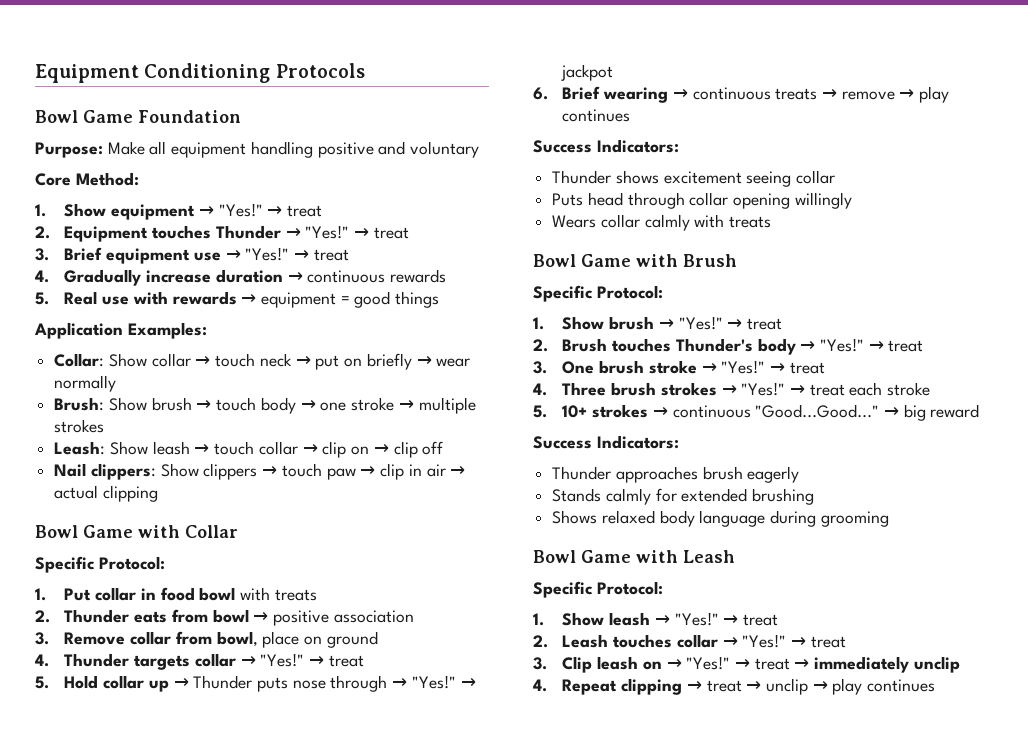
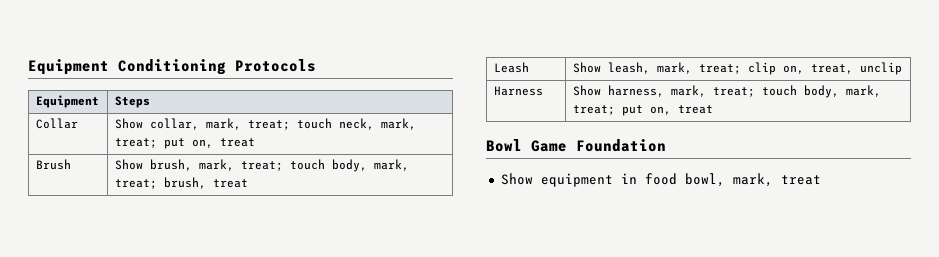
[35,110,241,123] [35,141,480,158] [35,172,139,186] [35,203,323,220] [35,225,409,242] [35,247,349,264] [35,269,447,286] [35,291,440,308] [34,322,207,339] [54,353,471,370] [54,375,117,392] [54,397,476,414] [54,419,105,433] [54,441,444,458] [54,463,466,480] [54,485,158,502] [35,525,238,538] [35,556,165,573] [35,587,317,601] [35,609,414,626] [35,631,378,648] [35,653,364,670] [35,675,476,692] [561,64,614,81] [533,86,950,103] [562,109,631,122] [533,139,679,153] [552,170,836,187] [552,192,852,209] [552,214,772,231] [533,254,737,267] [533,285,663,302] [533,316,783,330] [533,338,924,355] [533,360,825,374] [533,382,931,396] [533,404,980,421] [533,435,679,449] [552,466,800,483] [552,488,815,505] [552,510,889,527] [533,550,735,563] [533,581,663,598] [533,612,779,626] [533,634,846,648] [533,656,960,673] [533,678,936,695] // Bowl Game Foundation // Purpose: Make all equipment handling positive and voluntary // Core Method: // 1. Show equipment → "Yes!" → treat // 2. Equipment touches Thunder → "Yes!" → treat // 3. Brief equipment use → "Yes!" → treat // 4. Gradually increase duration → continuous rewards // 5. Real use with rewards → equipment = good things // Application Examples: // Collar: Show collar → touch neck → put on briefly → wear normally // Brush: Show brush → touch body → one stroke → multiple strokes // Leash: Show leash → touch collar → clip on → clip off // Nail clippers: Show clippers → touch paw → clip in air → actual clipping // Bowl Game with Collar // Specific Protocol: // 1. Put collar in food bowl with treats // 2. Thunder eats from bowl → positive association // 3. Remove collar from bowl, place on ground // 4. Thunder targets collar → "Yes!" → treat // 5. Hold collar up → Thunder puts nose through → "Yes!" → jackpot // 6. Brief wearing → continuous treats → remove → play continues // Success Indicators: // Thunder shows excitement seeing collar // Puts head through collar opening willingly // Wears collar calmly with treats // Bowl Game with Brush // Specific Protocol: // 1. Show brush → "Yes!" → treat // 2. Brush touches Thunder's body → "Yes!" → treat // 3. One brush stroke → "Yes!" → treat // 4. Three brush strokes → "Yes!" → treat each stroke // 5. 10+ strokes → continuous "Good...Good..." → big reward // Success Indicators: // Thunder approaches brush eagerly // Stands calmly for extended brushing // Shows relaxed body language during grooming // Bowl Game with Leash // Specific Protocol: // 1. Show leash → "Yes!" → treat // 2. Leash touches collar → "Yes!" → treat // 3. Clip leash on → "Yes!" → treat → immediately unclip // 4. Repeat clipping → treat → unclip → play continues -> [35,95,99,108] [114,96,150,108] [35,118,78,129] [114,118,416,130] [114,138,255,149] [35,159,71,170] [114,159,409,172] [114,177,248,189] [493,62,529,73] [572,62,902,75] [493,86,543,96] [572,85,881,98] [572,105,713,116] [486,139,666,152] [500,173,821,187] // Equipment | Steps // Collar | Show collar, mark, treat; touch neck, mark, treat; put on, treat // Brush | Show brush, mark, treat; touch body, mark, treat; brush, treat // Leash | Show leash, mark, treat; clip on, treat, unclip // Harness | Show harness, mark, treat; touch body, mark, treat; put on, treat // Bowl Game Foundation // Show equipment in food bowl, mark, treat

